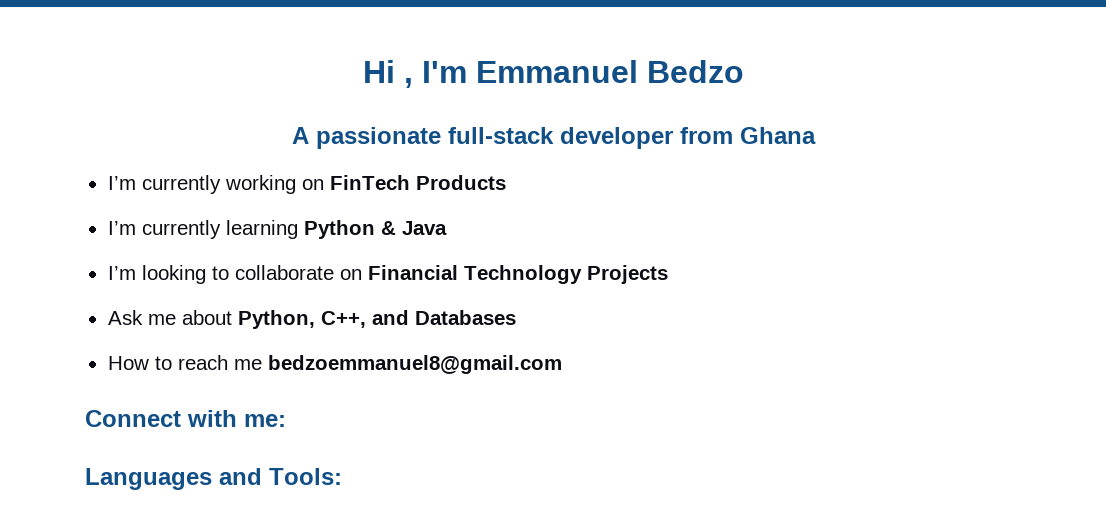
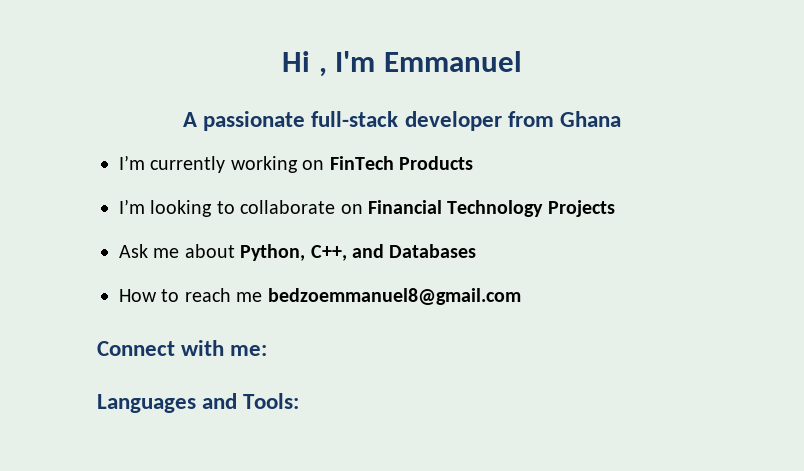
[646,60,744,83] Bedzo -> (522, 61) none
[107,220,447,239] // I’m currently learning Python & Java -> (473, 163) none

